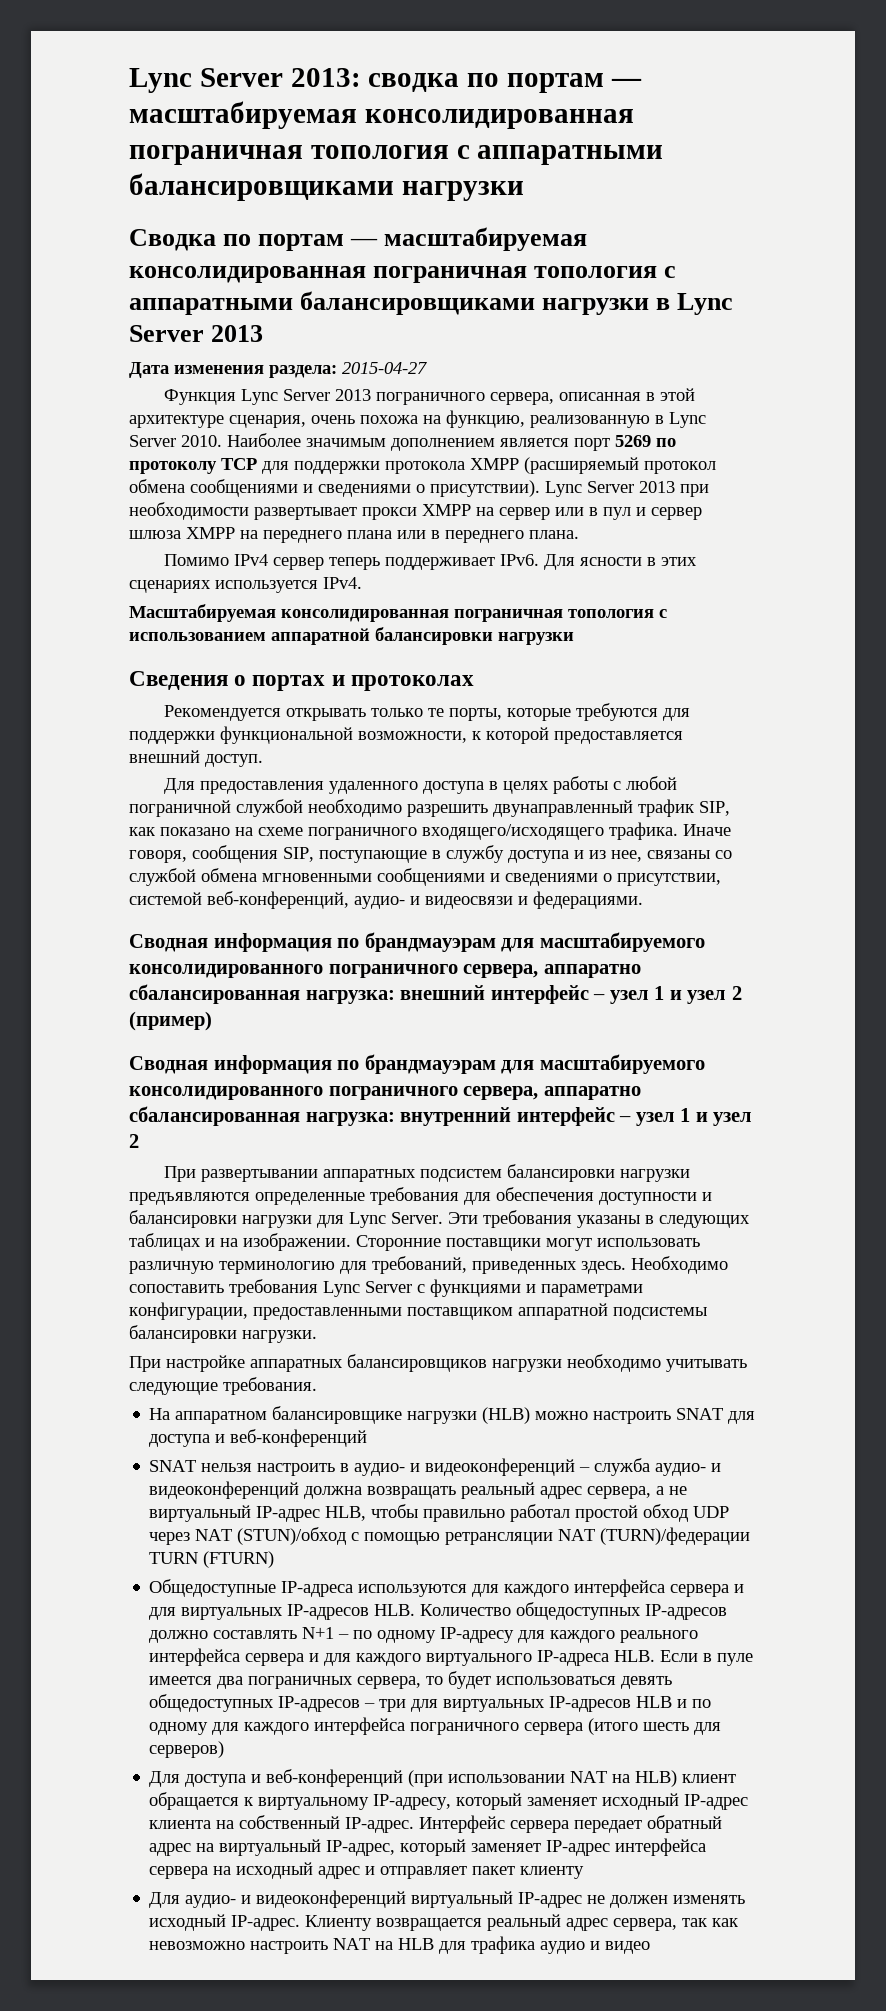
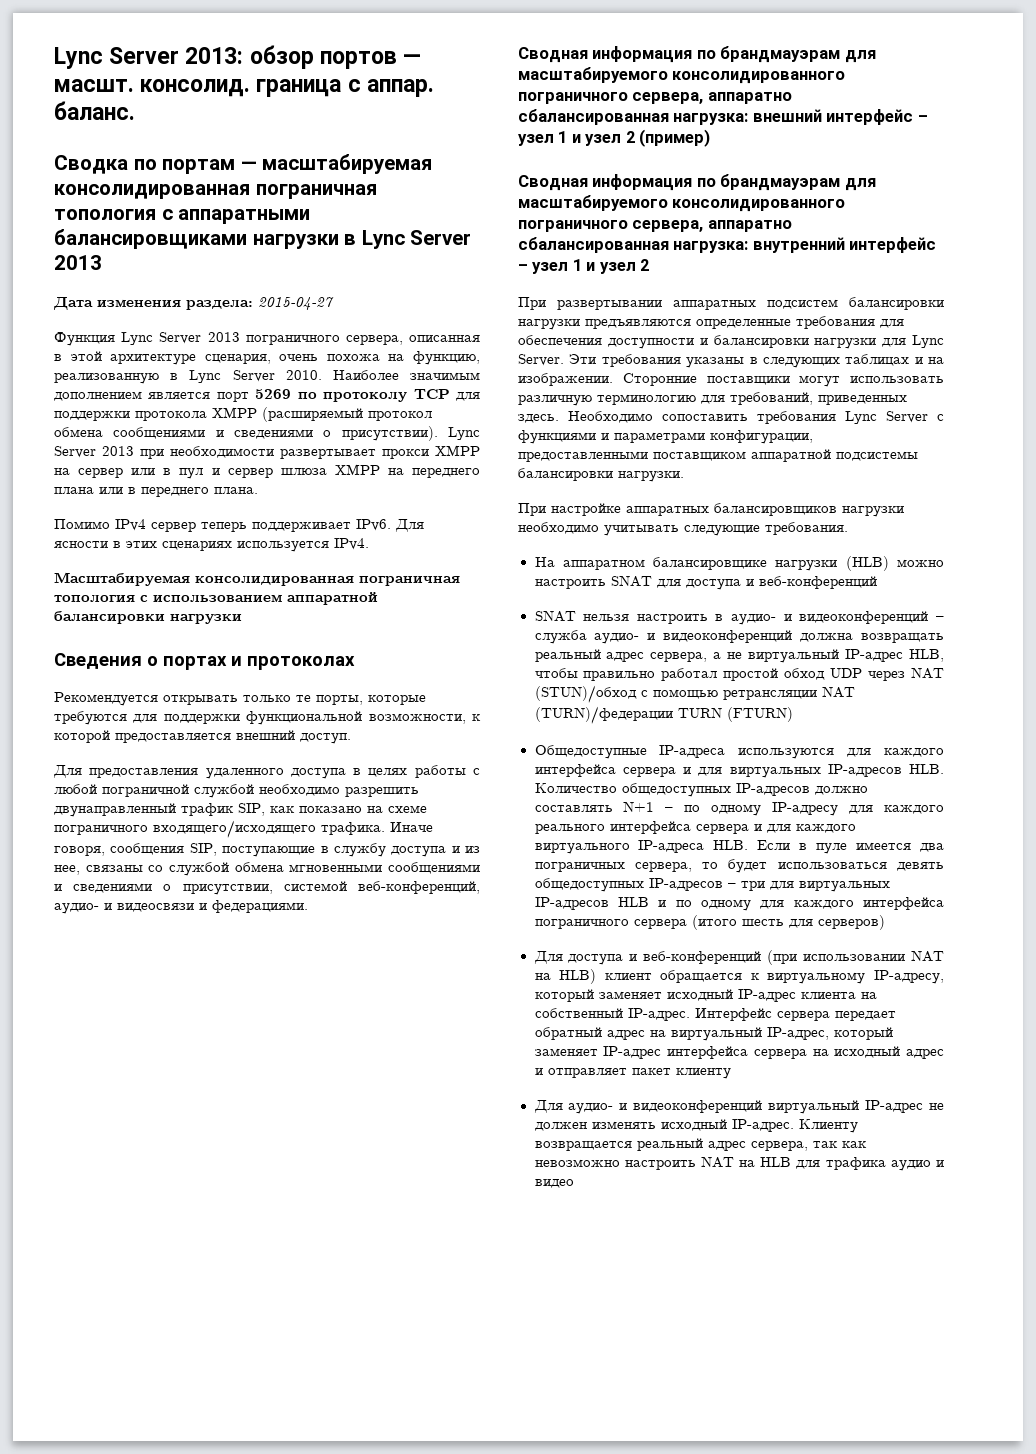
[368,73,642,93] [129,101,634,129] [129,145,664,165] [129,173,524,201] сводка по портам — масштабируемая консолидированная пограничная топология с аппаратными балансировщиками нагрузки -> [249,45,422,69] [54,79,434,97] [54,101,135,120] обзор портов — масшт. консолид. граница с аппар. баланс.

